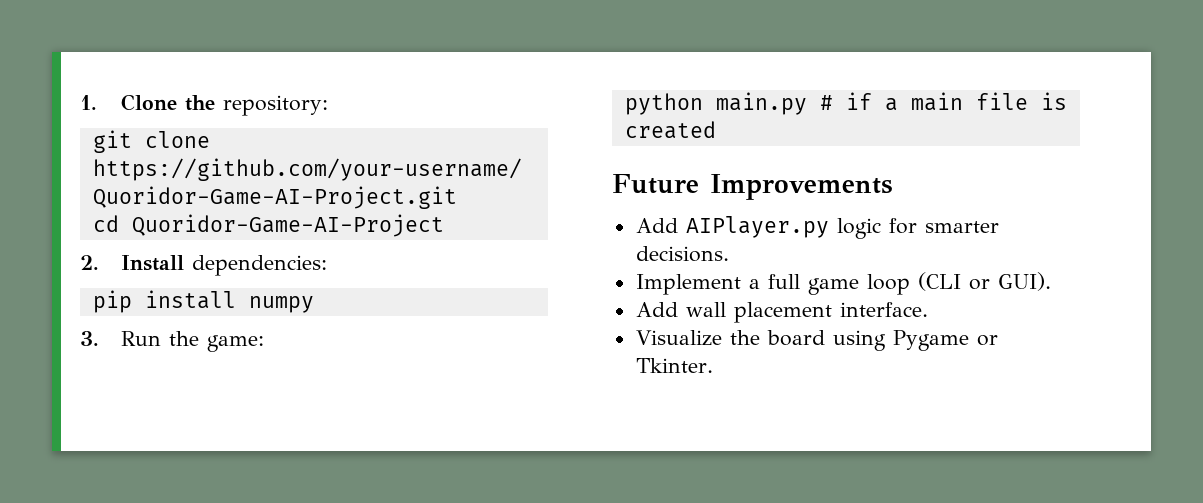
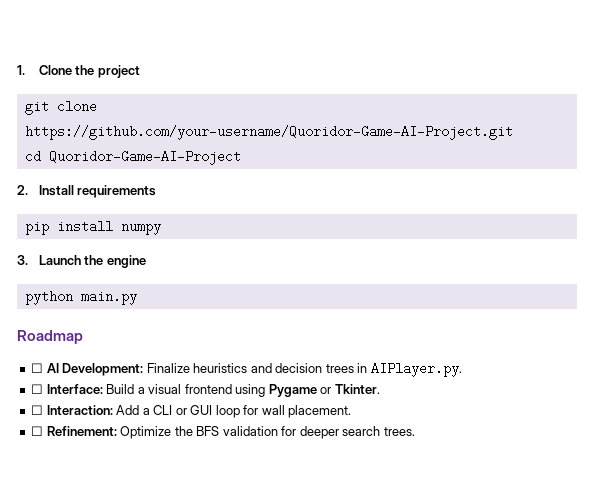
[222,95,328,116] repository: -> [97,65,140,78] project
[191,255,327,276] dependencies: -> [77,185,157,198] requirements
[120,331,264,352] Run the game: -> [38,255,146,268] Launch the engine
[819,92,1067,111] [624,121,716,139] [612,174,893,200] [635,216,999,239] [635,246,729,262] [635,272,1051,295] [635,302,928,323] [635,330,998,351] [635,358,713,373] # if a main file is created // Future Improvements // Add AIPlayer.py logic for smarter decisions. // Implement a full game loop (CLI or GUI). // Add wall placement interface. // Visualize the board using Pygame or Tkinter. -> [17,330,83,344] [31,362,462,377] [31,384,380,397] [31,405,352,418] [31,426,415,439] // Roadmap // ☐ AI Development: Finalize heuristics and decision trees in AIPlayer.py. // ☐ Interface: Build a visual frontend using Pygame or Tkinter. // ☐ Interaction: Add a CLI or GUI loop for wall placement. // ☐ Refinement: Optimize the BFS validation for deeper search trees.

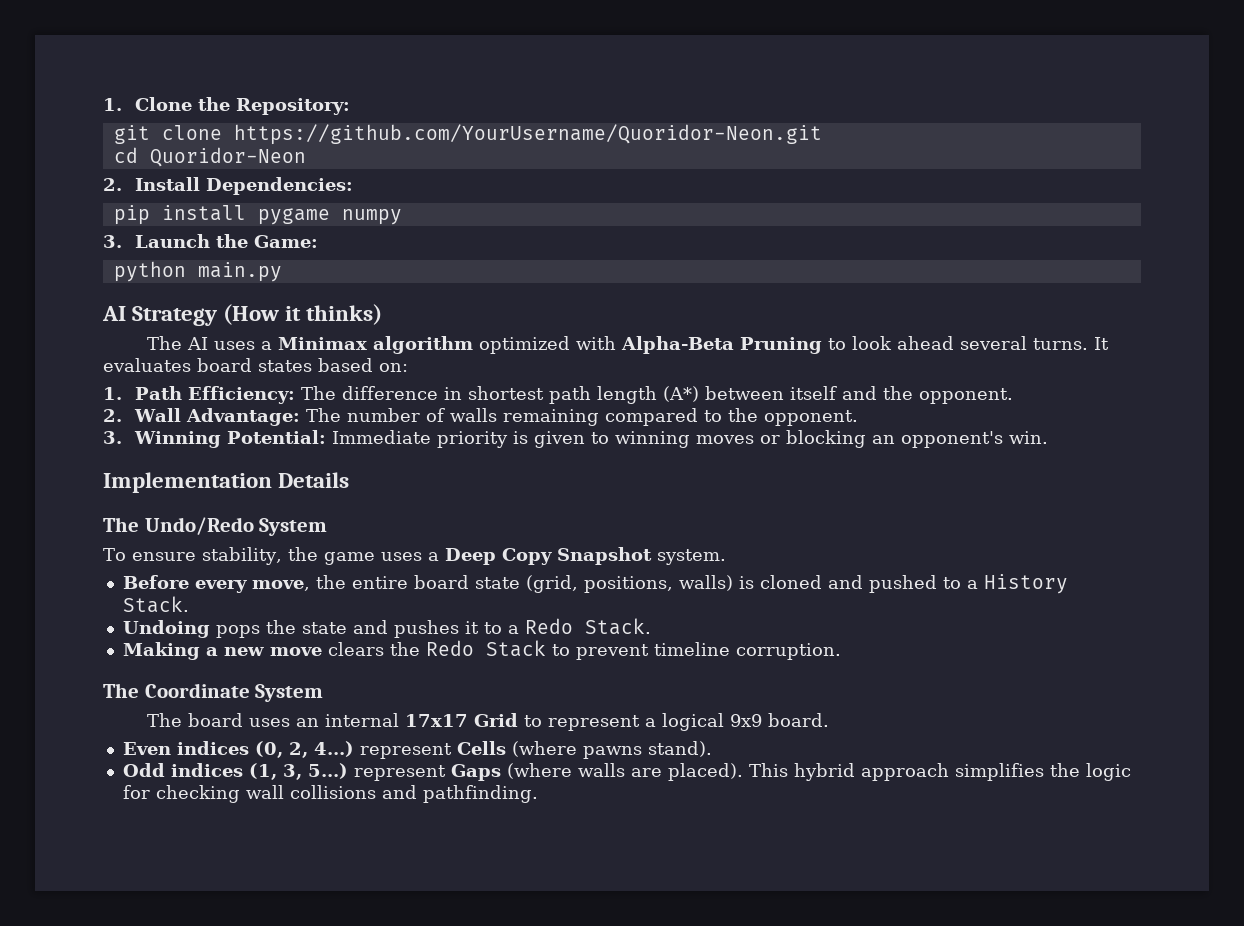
[97,65,140,78] project -> [235,98,350,115] Repository:
[24,125,513,140] https://github.com/your-username/Quoridor-Game-AI-Project.git -> [233,124,822,145] https://github.com/YourUsername/Quoridor-Neon.git
[48,150,241,165] Quoridor-Game-AI-Project -> [149,147,306,167] Quoridor-Neon
[77,185,157,198] requirements -> [205,177,353,195] Dependencies:
(113, 226) none -> [257,208,330,225] pygame
[106,255,146,268] engine -> [253,235,318,248] Game:
[17,330,83,344] [31,362,462,377] [31,384,380,397] [31,405,352,418] [31,426,415,439] Roadmap // ☐ AI Development: Finalize heuristics and decision trees in AIPlayer.py. // ☐ Interface: Build a visual frontend using Pygame or Tkinter. // ☐ Interaction: Add a CLI or GUI loop for wall placement. // ☐ Refinement: Optimize the BFS validation for deeper search trees. -> [102,304,383,326] [147,336,1110,354] [103,358,408,372] [103,386,1013,404] [103,408,858,426] [103,430,1048,448] [103,472,350,493] [103,517,328,536] [103,547,726,565] [122,574,1068,594] [122,596,189,613] [122,618,651,638] [122,640,841,660] [103,683,324,702] [147,713,830,731] [122,741,712,759] [122,763,1131,781] [122,785,538,803] AI Strategy (How it thinks) // The AI uses a Minimax algorithm optimized with Alpha-Beta Pruning to look ahead several turns. It evaluates board states based on: // 1. Path Efficiency: The difference in shortest path length (A*) between itself and the opponent. // 2. Wall Advantage: The number of walls remaining compared to the opponent. // 3. Winning Potential: Immediate priority is given to winning moves or blocking an opponent's win. // Implementation Details // The Undo/Redo System // To ensure stability, the game uses a Deep Copy Snapshot system. // Before every move, the entire board state (grid, positions, walls) is cloned and pushed to a History Stack. // Undoing pops the state and pushes it to a Redo Stack. // Making a new move clears the Redo Stack to prevent timeline corruption. // The Coordinate System // The board uses an internal 17x17 Grid to represent a logical 9x9 board. // Even indices (0, 2, 4...) represent Cells (where pawns stand). // Odd indices (1, 3, 5...) represent Gaps (where walls are placed). This hybrid approach simplifies the logic for checking wall collisions and pathfinding.

